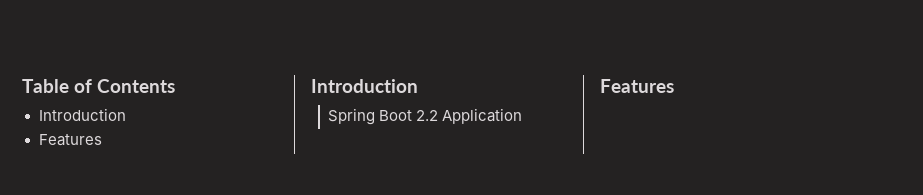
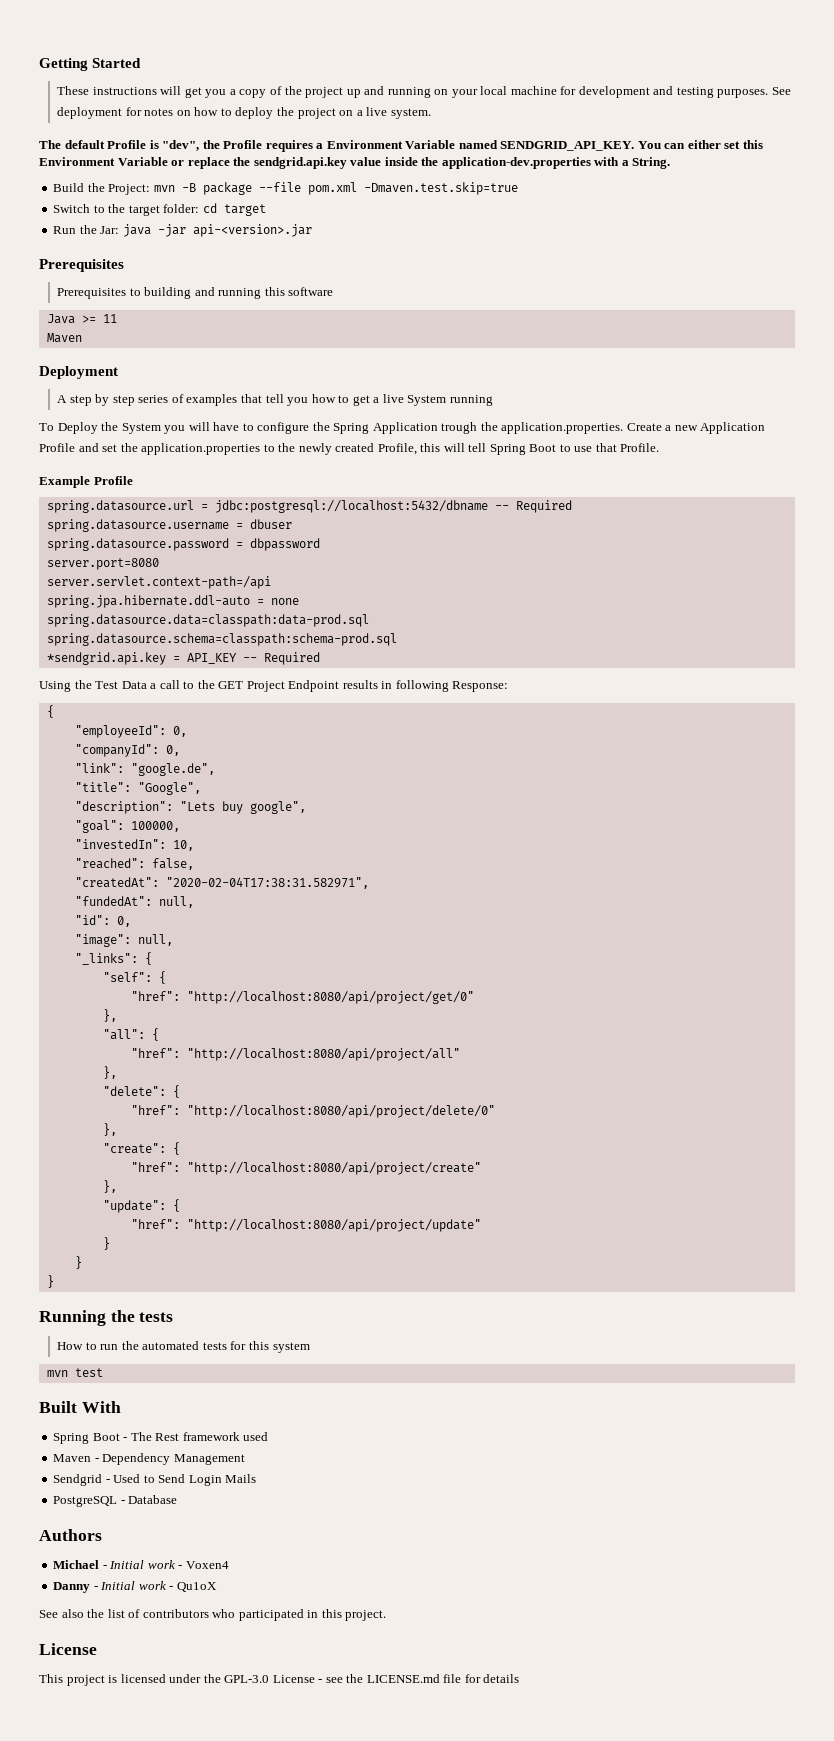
[22,79,176,93] [38,108,126,121] [38,134,102,146] [311,79,418,93] [328,108,523,125] [600,79,674,93] Table of Contents // Introduction // Features // Introduction // Spring Boot 2.2 Application // Features -> [39,58,142,71] [57,86,791,98] [57,107,431,119] [39,140,763,152] [39,157,671,169] [53,182,518,195] [53,203,266,216] [53,224,312,237] [39,259,124,272] [57,287,334,299] [46,314,117,324] [46,333,82,343] [39,366,118,379] [57,394,493,406] [39,422,766,434] [39,443,660,455] [39,476,133,488] [46,500,572,513] [46,519,292,532] [46,538,320,551] [46,558,159,570] [46,576,271,589] [46,595,299,608] [46,614,369,627] [46,633,397,646] [46,652,320,665] [39,680,509,692] [46,705,54,718] [74,725,187,738] [74,744,180,757] [74,763,215,776] [74,782,201,795] [74,801,306,814] [74,820,180,833] [74,839,194,851] [74,858,194,870] [74,877,369,889] [74,896,194,908] [74,915,131,927] [74,934,173,947] [74,952,152,965] [102,971,166,984] [130,991,474,1004] [102,1009,117,1022] [102,1028,159,1041] [130,1048,460,1061] [102,1066,117,1079] [102,1085,180,1098] [130,1105,495,1118] [102,1123,117,1136] [102,1142,180,1155] [130,1162,481,1175] [102,1180,117,1193] [102,1199,180,1213] [130,1219,481,1232] [102,1237,110,1250] [74,1256,82,1269] [46,1275,54,1288] [39,1310,174,1326] [57,1341,310,1353] [46,1368,103,1377] [39,1401,121,1413] [53,1432,269,1444] [53,1453,245,1465] [53,1474,257,1486] [53,1495,178,1507] [39,1529,102,1541] [53,1560,229,1569] [53,1581,217,1593] [39,1609,387,1621] [39,1643,97,1655] [39,1674,520,1686] Getting Started // These instructions will get you a copy of the project up and running on your local machine for development and testing purposes. See deployment for notes on how to deploy the project on a live system. // The default Profile is "dev", the Profile requires a Environment Variable named SENDGRID_API_KEY. You can either set this Environment Variable or replace the sendgrid.api.key value inside the application-dev.properties with a String. // Build the Project: mvn -B package --file pom.xml -Dmaven.test.skip=true // Switch to the target folder: cd target // Run the Jar: java -jar api-<version>.jar // Prerequisites // Prerequisites to building and running this software // Java >= 11 // Maven // Deployment // A step by step series of examples that tell you how to get a live System running // To Deploy the System you will have to configure the Spring Application trough the application.properties. Create a new Application Profile and set the application.properties to the newly created Profile, this will tell Spring Boot to use that Profile. // Example Profile // spring.datasource.url = jdbc:postgresql://localhost:5432/dbname -- Required // spring.datasource.username = dbuser // spring.datasource.password = dbpassword // server.port=8080 // server.servlet.context-path=/api // spring.jpa.hibernate.ddl-auto = none // spring.datasource.data=classpath:data-prod.sql // spring.datasource.schema=classpath:schema-prod.sql // *sendgrid.api.key = API_KEY -- Required // Using the Test Data a call to the GET Project Endpoint results in following Response: // { // "employeeId": 0, // "companyId": 0, // "link": "google.de", // "title": "Google", // "description": "Lets buy google", // "goal": 100000, // "investedIn": 10, // "reached": false, // "createdAt": "2020-02-04T17:38:31.582971", // "fundedAt": null, // "id": 0, // "image": null, // "_links": { // "self": { // "href": "http://localhost:8080/api/project/get/0" // }, // "all": { // "href": "http://localhost:8080/api/project/all" // }, // "delete": { // "href": "http://localhost:8080/api/project/delete/0" // }, // "create": { // "href": "http://localhost:8080/api/project/create" // }, // "update": { // "href": "http://localhost:8080/api/project/update" // } // } // } // Running the tests // How to run the automated tests for this system // mvn test // Built With // Spring Boot - The Rest framework used // Maven - Dependency Management // Sendgrid - Used to Send Login Mails // PostgreSQL - Database // Authors // Michael - Initial work - Voxen4 // Danny - Initial work - Qu1oX // See also the list of contributors who participated in this project. // License // This project is licensed under the GPL-3.0 License - see the LICENSE.md file for details

